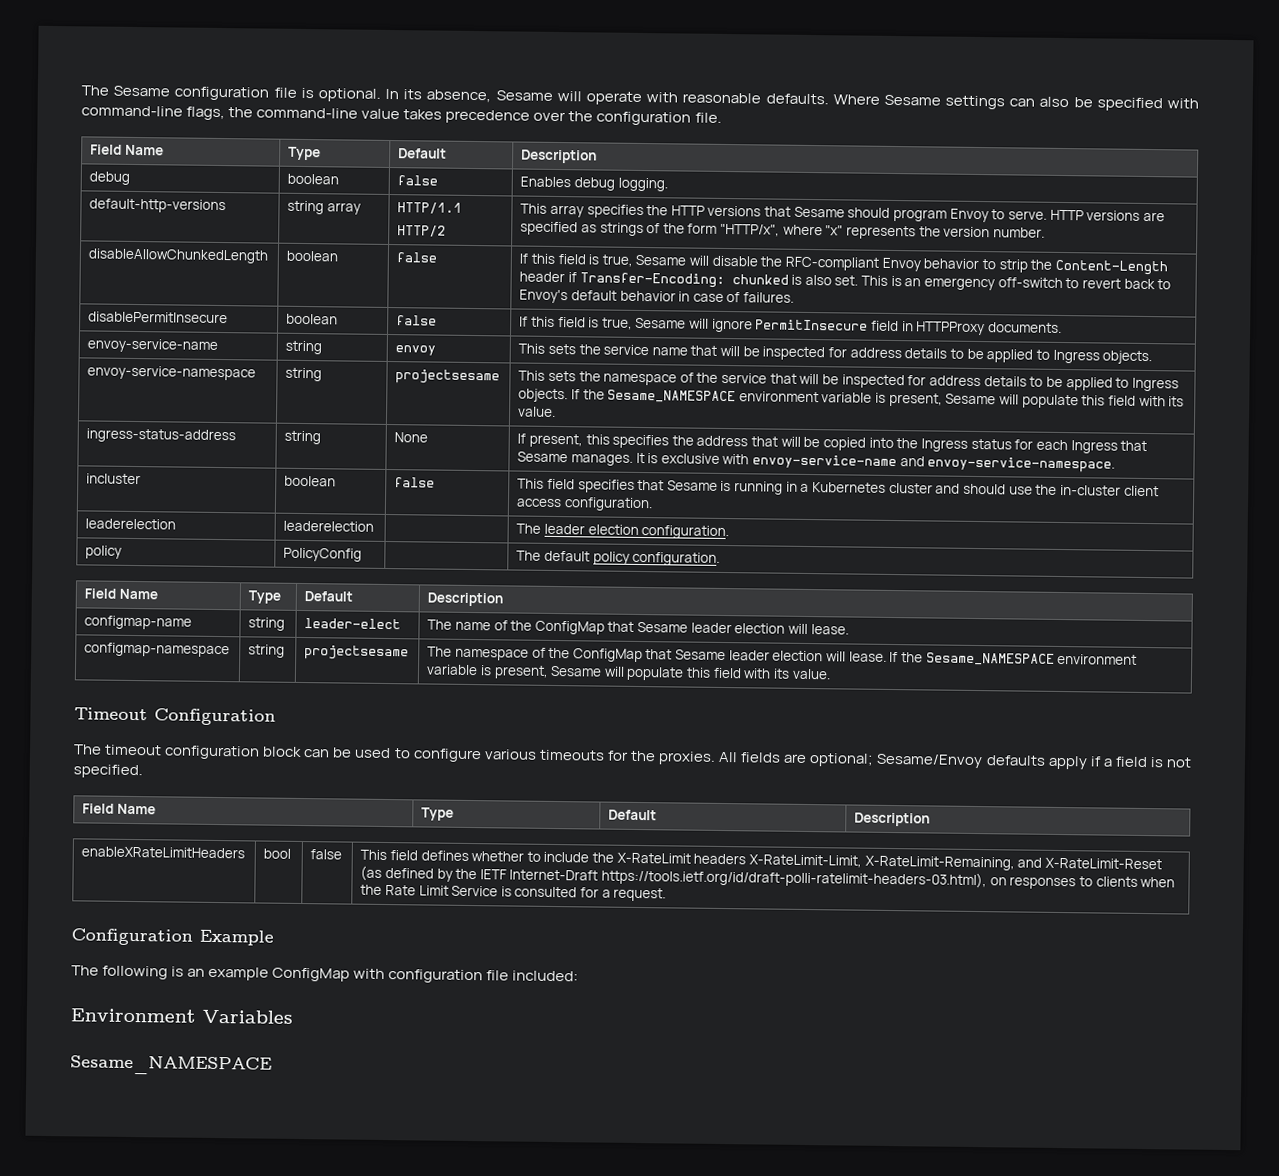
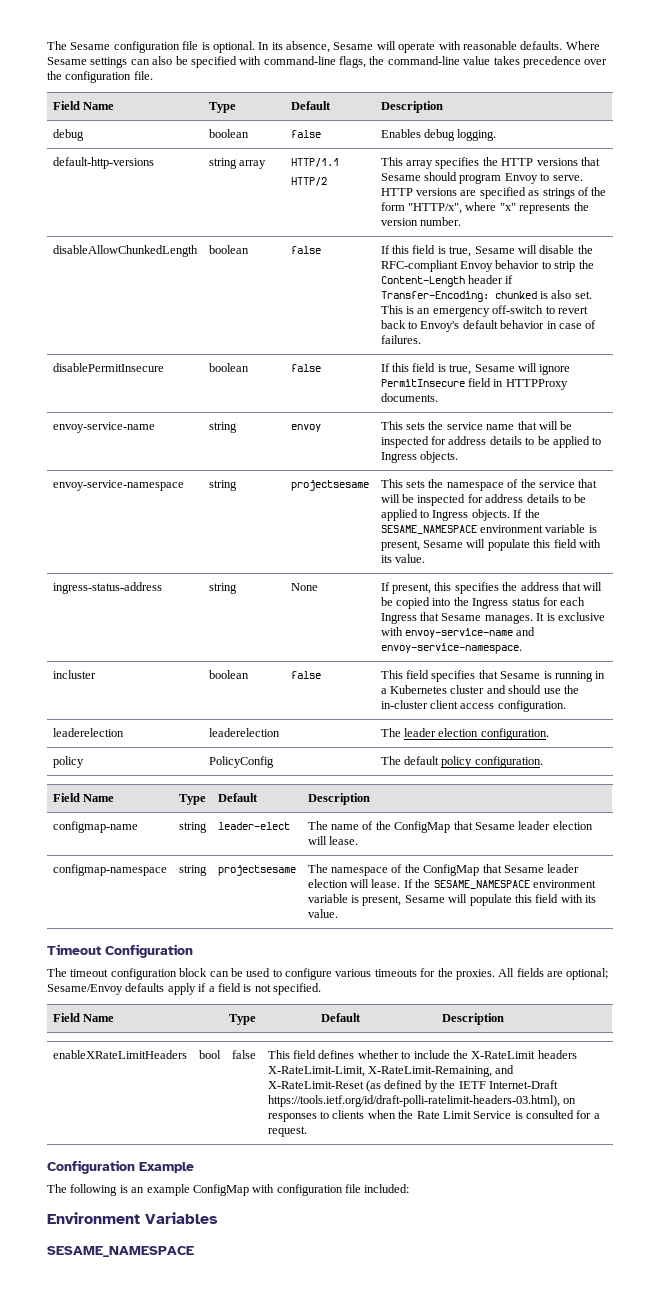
[607,389,737,404] Sesame_NAMESPACE -> [380,525,477,534] SESAME_NAMESPACE
[925,652,1055,666] Sesame_NAMESPACE -> [433,880,530,889] SESAME_NAMESPACE
[70,1055,272,1076] Sesame_NAMESPACE -> [47,1246,194,1257] SESAME_NAMESPACE

